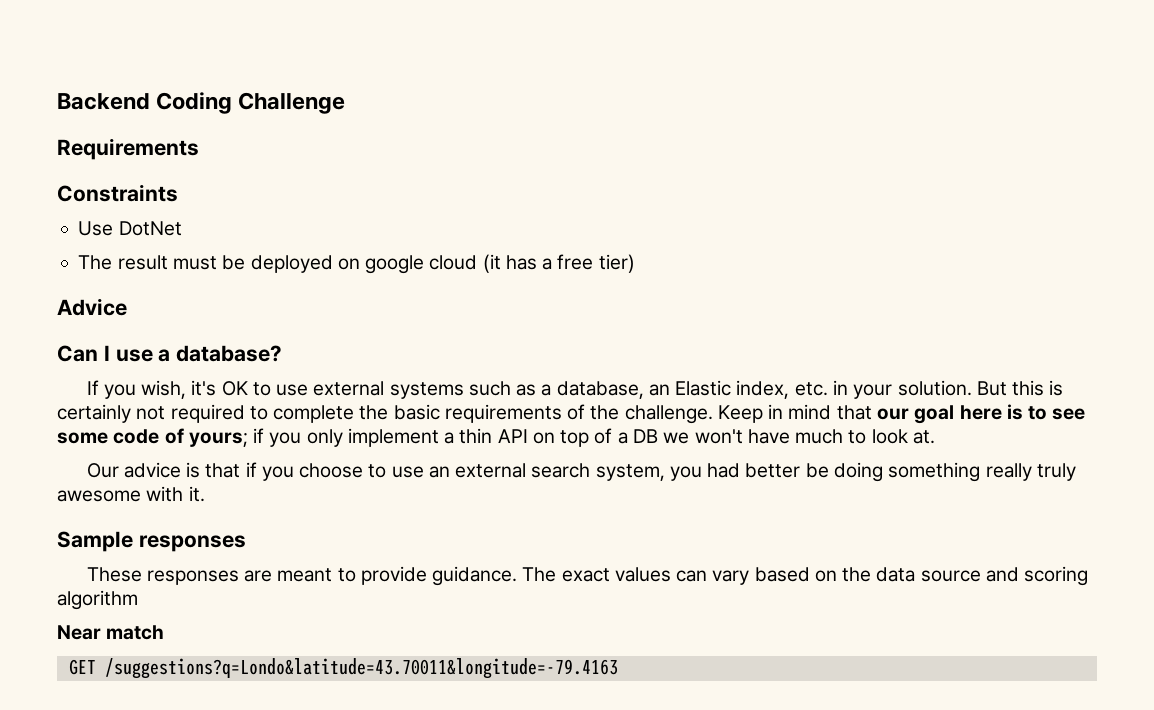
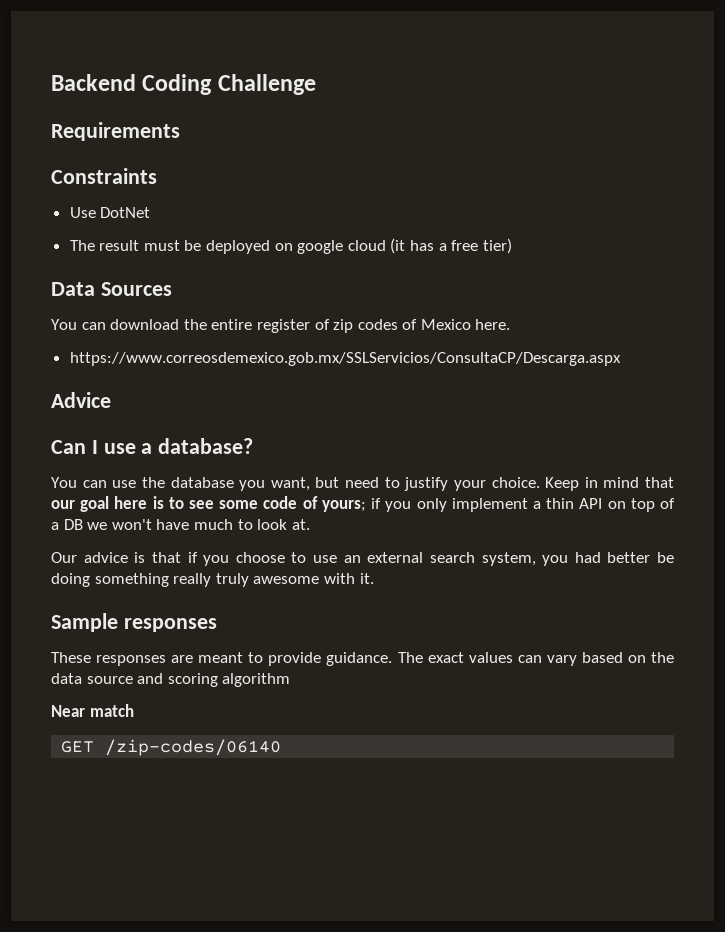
(635, 263) none -> [51,282,172,296] [51,319,511,333] [69,352,621,366] // Data Sources // You can download the entire register of zip codes of Mexico here. // https://www.correosdemexico.gob.mx/SSLServicios/ConsultaCP/Descarga.aspx
[86,380,1064,399] [57,404,713,424] If you wish, it's OK to use external systems such as a database, an Elastic index, etc. in your solution. But this is certainly not required to complete the basic requirements of the challenge. -> [51,477,540,491] You can use the database you want, but need to justify your choice.
[104,658,618,679] /suggestions?q=Londo&latitude=43.70011&longitude=-79.4163 -> [105,739,282,756] /zip-codes/06140

